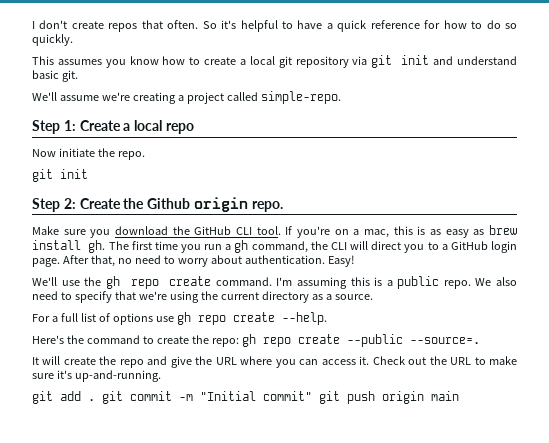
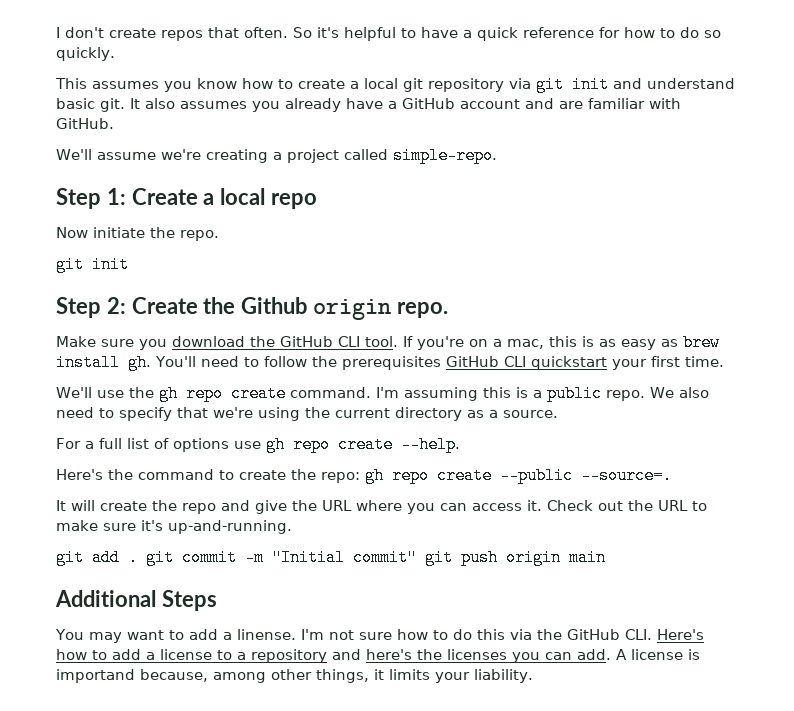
(78, 76) none -> [130,98,681,112] [56,118,114,129] It also assumes you already have a GitHub account and are familiar with GitHub.
[108,240,517,253] [32,255,355,267] The first time you run a gh command, the CLI will direct you to a GitHub login page. After that, no need to worry about authentication. Easy! -> [155,356,724,370] You'll need to follow the prerequisites GitHub CLI quickstart your first time.
(459, 396) none -> [55,590,217,611] [55,629,704,643] [56,649,700,663] [56,669,533,683] // Additional Steps // You may want to add a linense. I'm not sure how to do this via the GitHub CLI. Here's how to add a license to a repository and here's the licenses you can add. A license is importand because, among other things, it limits your liability.

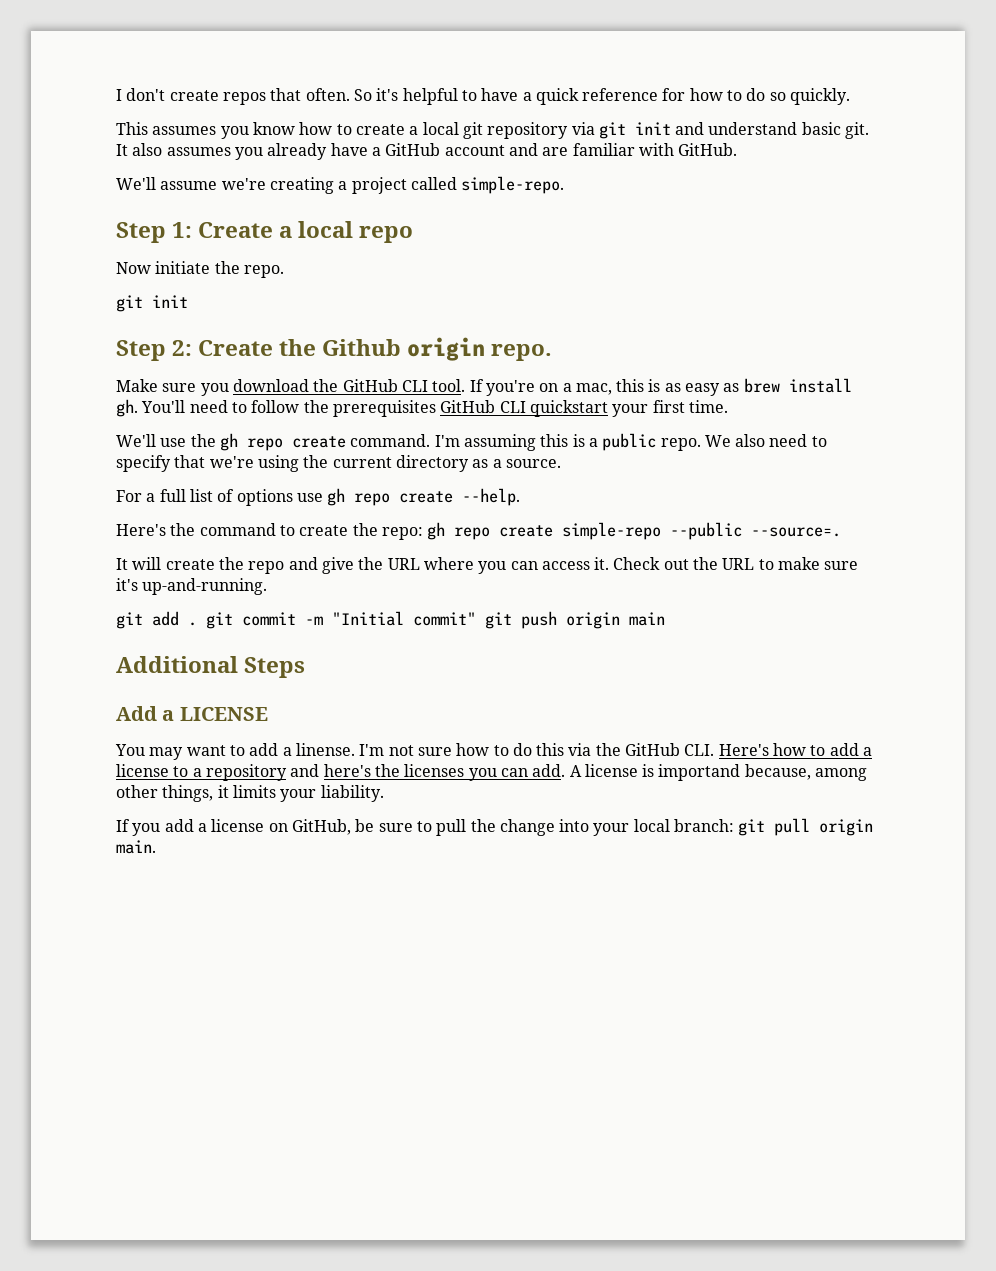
(492, 475) none -> [562,522,662,540] simple-repo
(217, 600) none -> [116,706,268,721] // Add a LICENSE
(533, 676) none -> [116,818,874,836] [116,840,156,854] // If you add a license on GitHub, be sure to pull the change into your local branch: git pull origin main.

